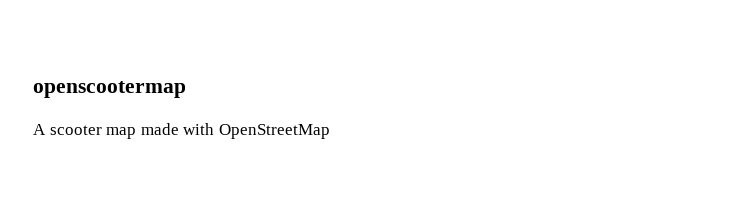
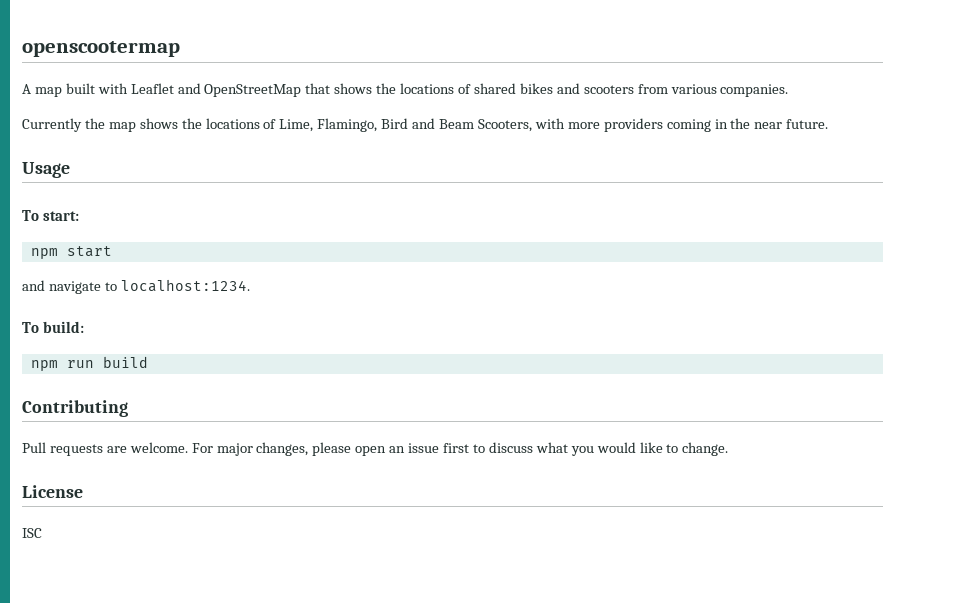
[49,123,330,139] scooter map made with OpenStreetMap -> [34,83,789,97] [22,118,829,132] [22,162,70,178] [22,210,79,221] [30,246,112,259] [22,279,250,294] [22,321,84,333] [30,356,148,371] [22,400,128,417] [22,442,729,456] [22,485,83,498] [22,528,42,538] map built with Leaflet and OpenStreetMap that shows the locations of shared bikes and scooters from various companies. // Currently the map shows the locations of Lime, Flamingo, Bird and Beam Scooters, with more providers coming in the near future. // Usage // To start: // npm start // and navigate to localhost:1234. // To build: // npm run build // Contributing // Pull requests are welcome. For major changes, please open an issue first to discuss what you would like to change. // License // ISC

